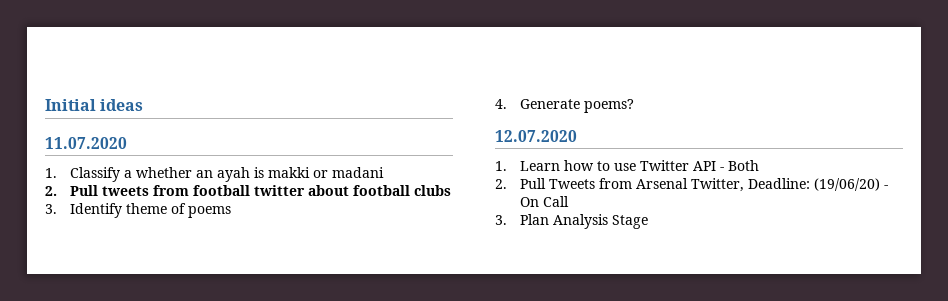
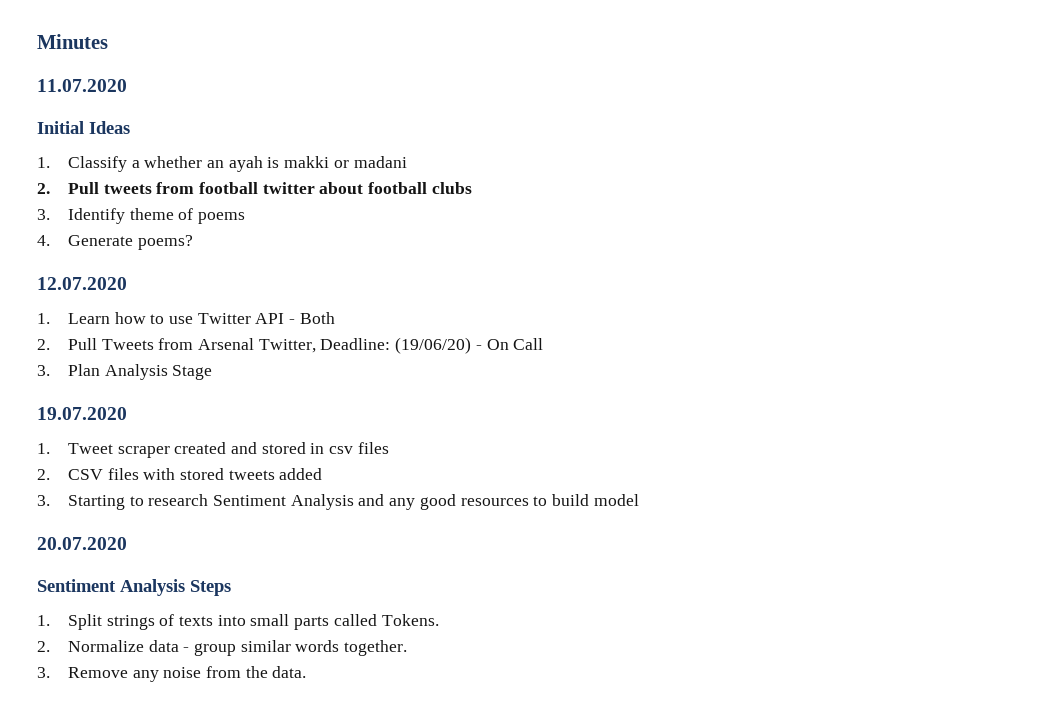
[45,99,144,111] Initial ideas -> [37,34,108,49] Minutes
(127, 143) none -> [37,121,130,134] // Initial Ideas
(648, 222) none -> [37,407,127,420] [37,442,389,458] [37,468,323,480] [37,494,639,510] [37,537,127,550] [37,579,231,596] [37,614,439,630] [37,640,408,656] [37,666,307,682] // 19.07.2020 // 1. Tweet scraper created and stored in csv files // 2. CSV files with stored tweets added // 3. Starting to research Sentiment Analysis and any good resources to build model // 20.07.2020 // Sentiment Analysis Steps // 1. Split strings of texts into small parts called Tokens. // 2. Normalize data - group similar words together. // 3. Remove any noise from the data.

